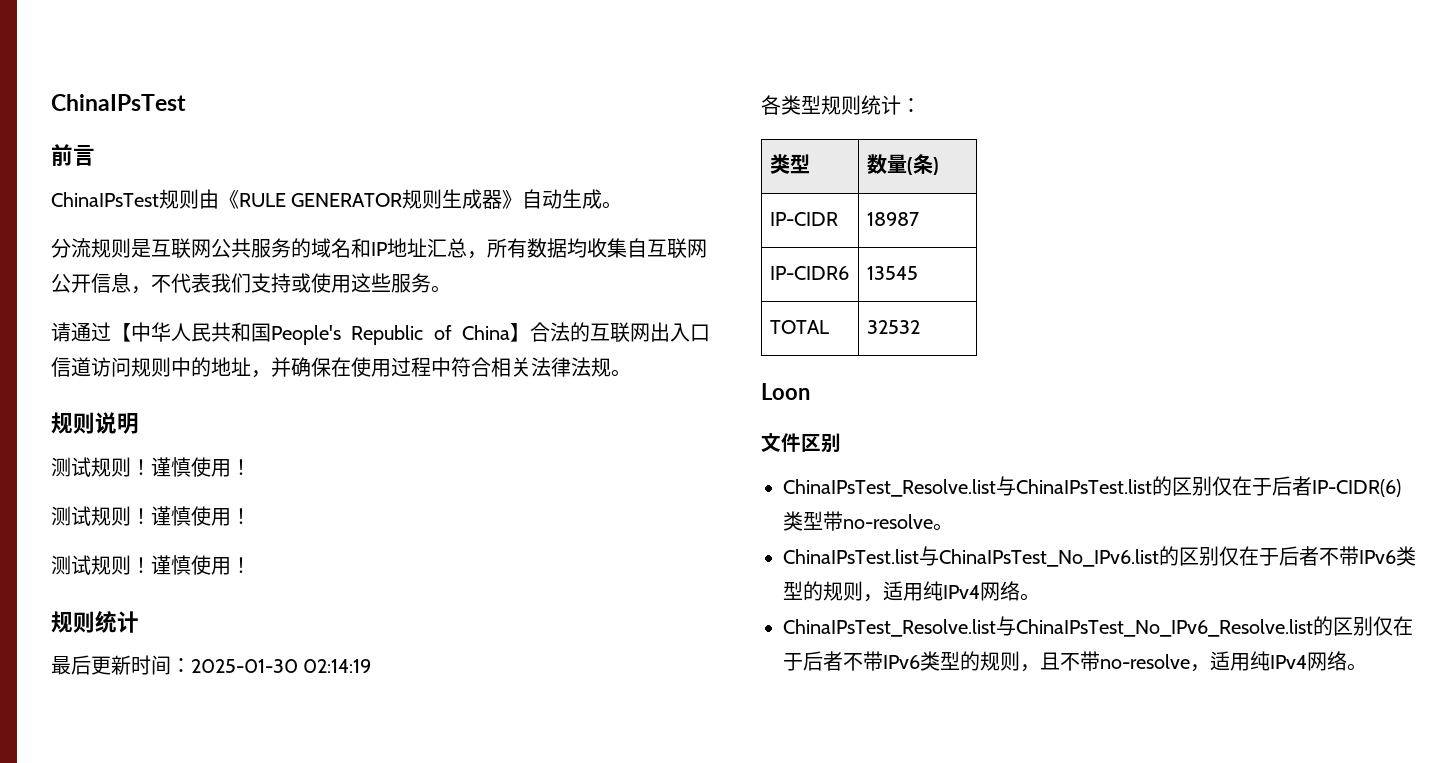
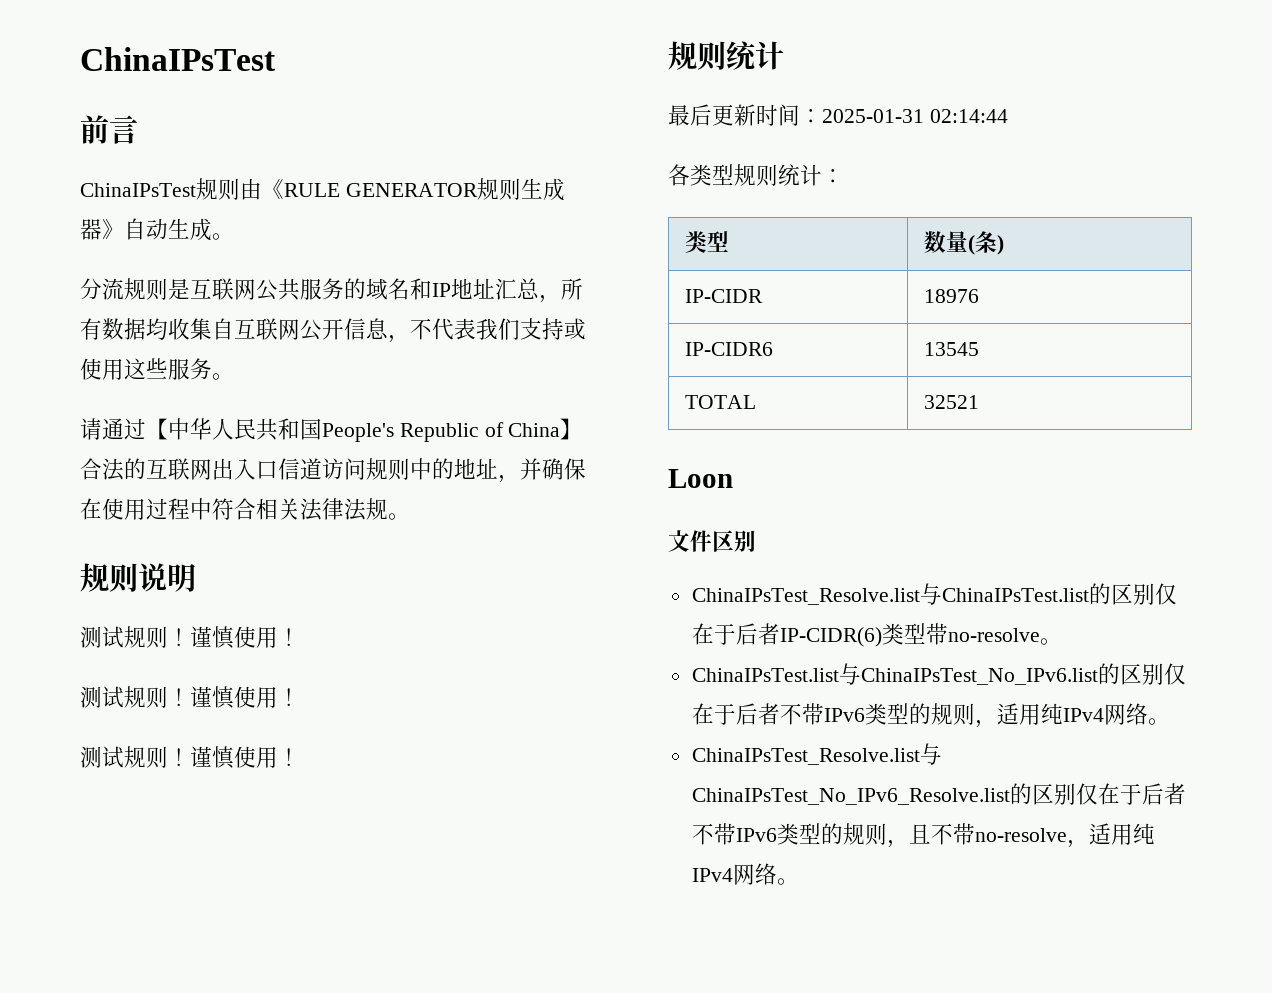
[191,659,372,673] 2025-01-30 02:14:19 -> [822,109,1008,123] 2025-01-31 02:14:44
[866,212,919,226] 18987 -> [923,289,979,303] 18976
[866,320,920,334] 32532 -> [923,395,979,409] 32521

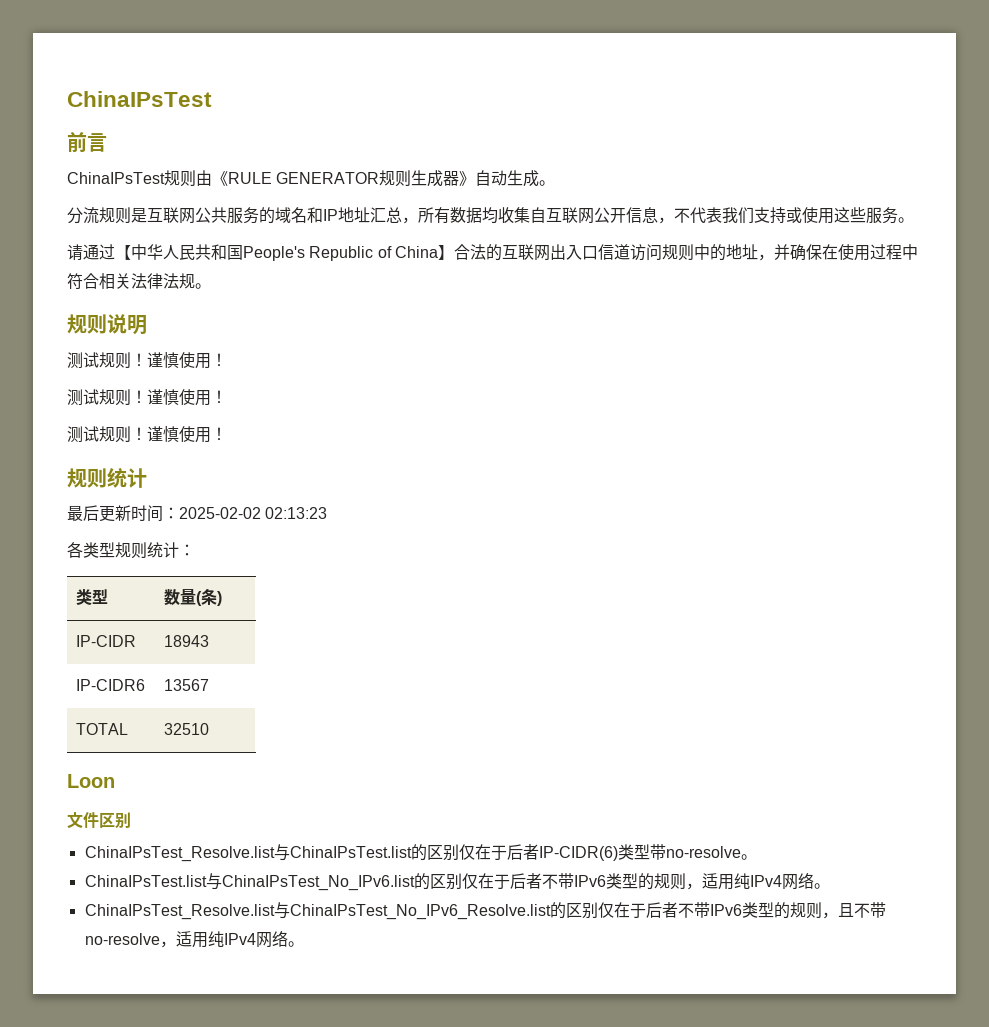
[822,109,1008,123] 2025-01-31 02:14:44 -> [179,507,328,519] 2025-02-02 02:13:23
[923,289,979,303] 18976 -> [164,635,210,647] 18943
[923,342,979,356] 13545 -> [164,679,210,691] 13567
[923,395,979,409] 32521 -> [164,723,210,735] 32510

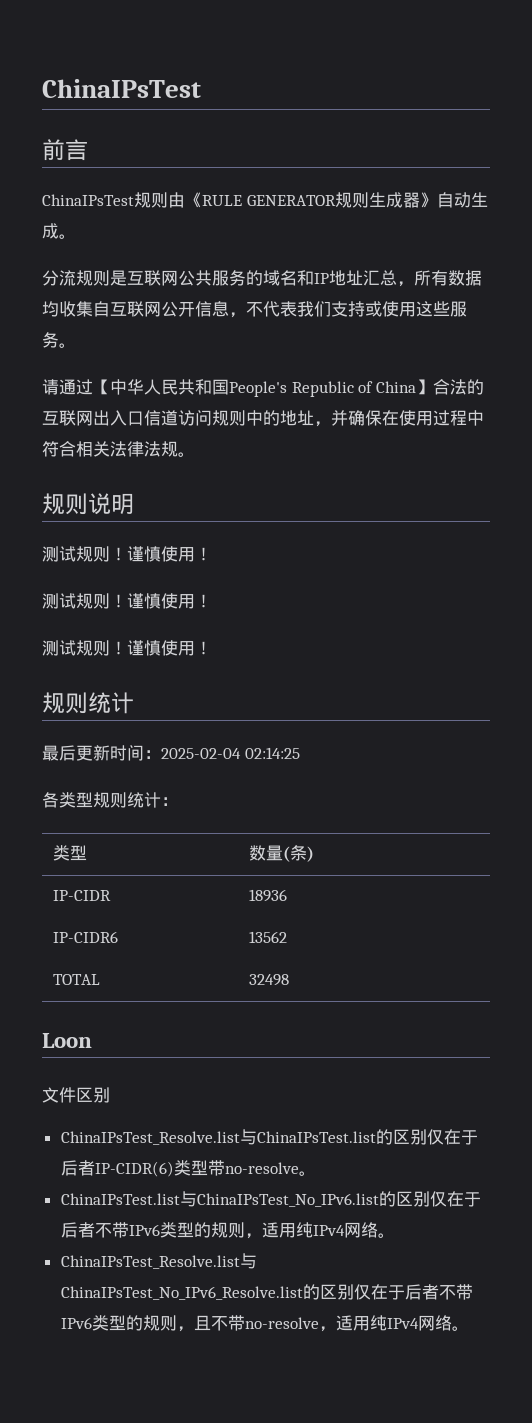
[179,507,328,519] 2025-02-02 02:13:23 -> [161,747,300,759] 2025-02-04 02:14:25
[164,635,210,647] 18943 -> [248,889,287,902] 18936
[164,679,210,691] 13567 -> [248,931,287,943] 13562
[164,723,210,735] 32510 -> [248,974,289,986] 32498

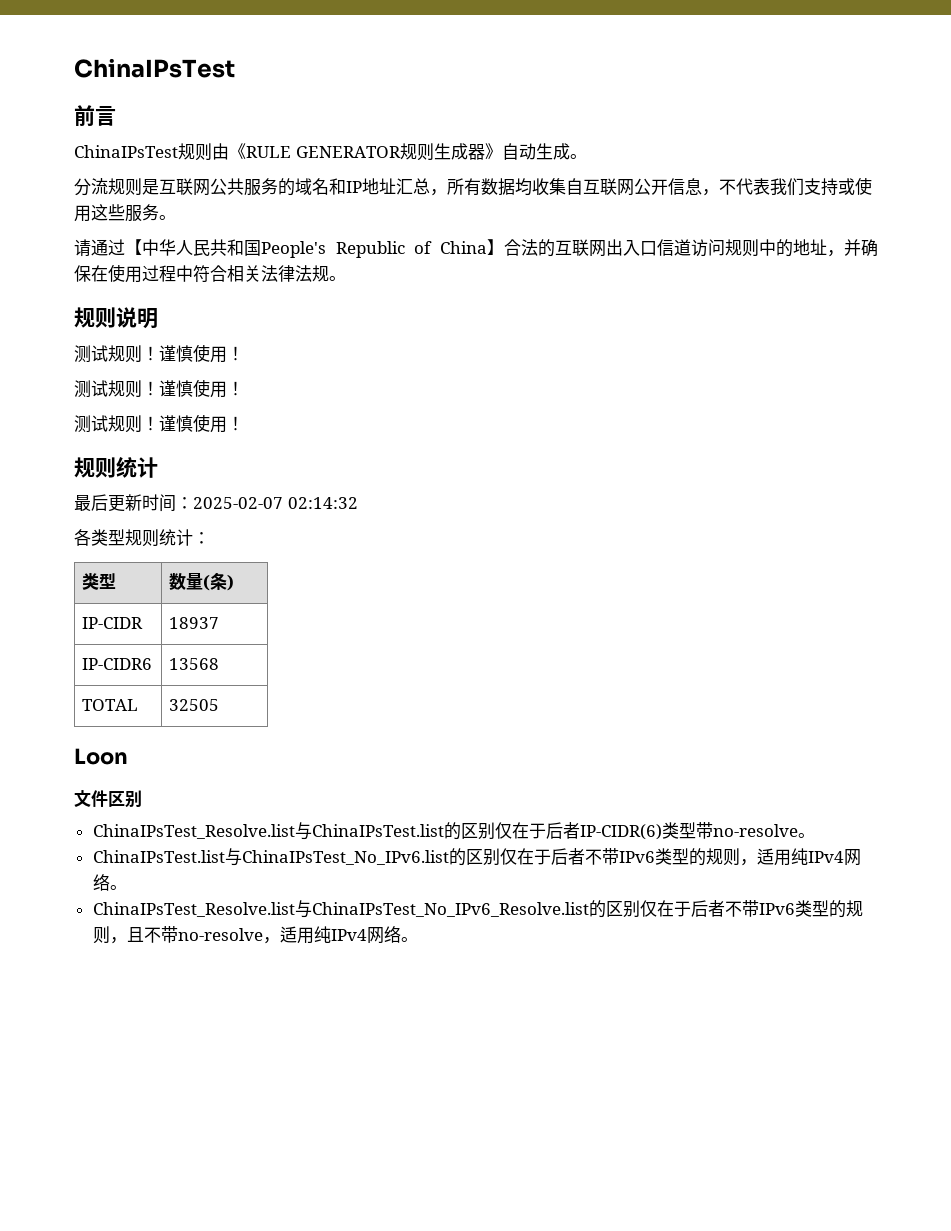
[161,747,300,759] 2025-02-04 02:14:25 -> [193,497,358,509] 2025-02-07 02:14:32
[248,889,287,902] 18936 -> [169,617,220,629] 18937
[248,931,287,943] 13562 -> [169,658,220,670] 13568
[248,974,289,986] 32498 -> [169,699,220,711] 32505

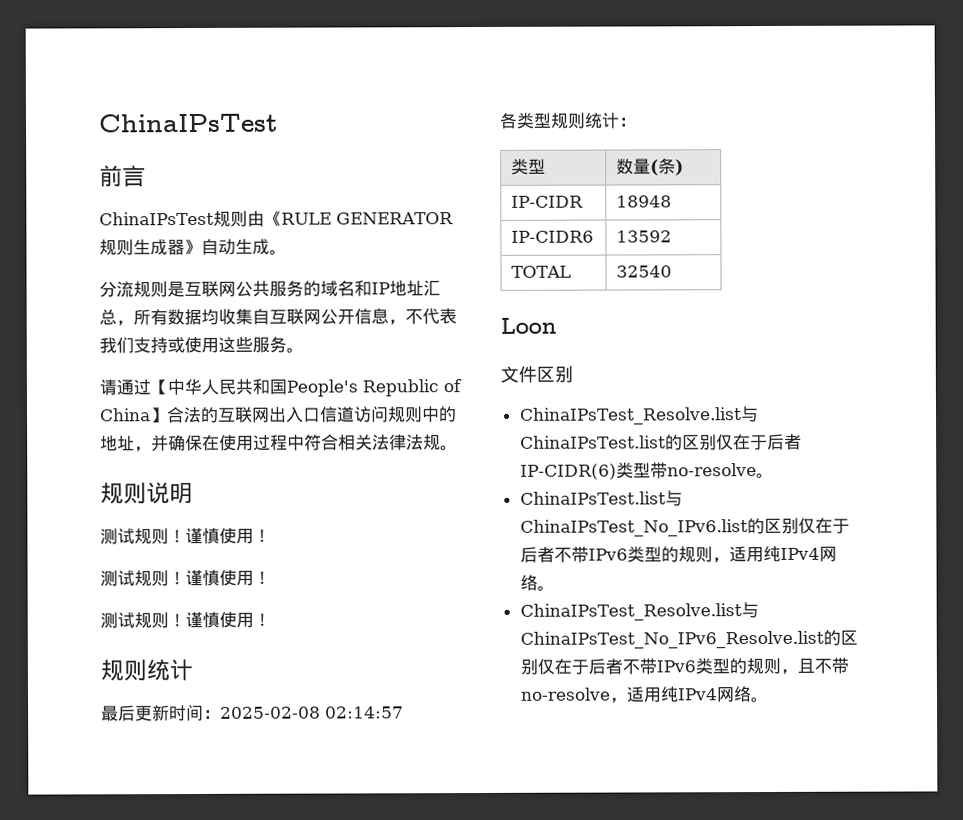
[193,497,358,509] 2025-02-07 02:14:32 -> [220,706,404,719] 2025-02-08 02:14:57
[169,617,220,629] 18937 -> [616,195,673,208] 18948
[169,658,220,670] 13568 -> [616,230,673,243] 13592
[169,699,220,711] 32505 -> [616,265,673,278] 32540

